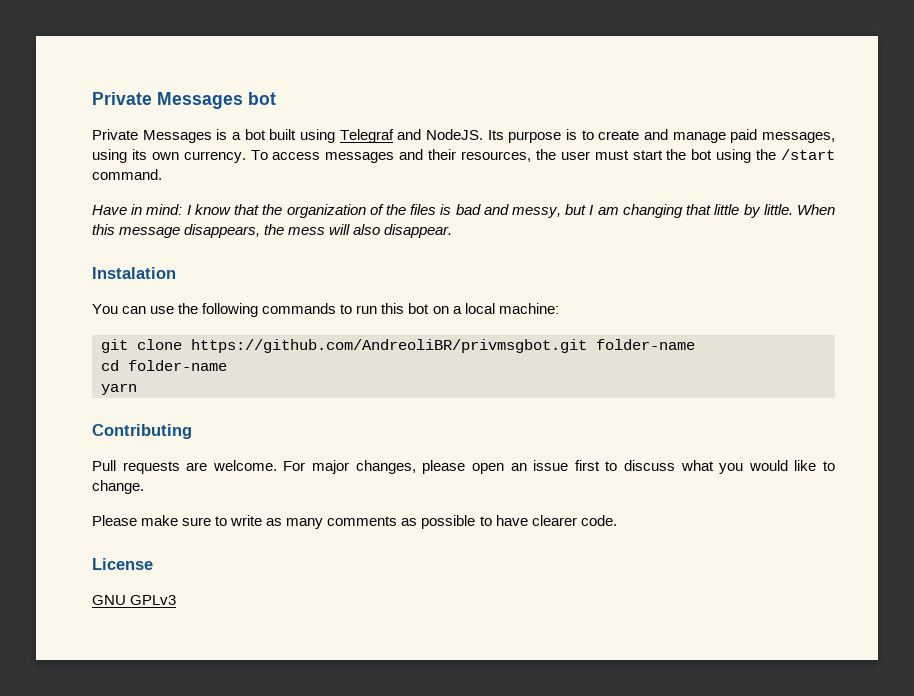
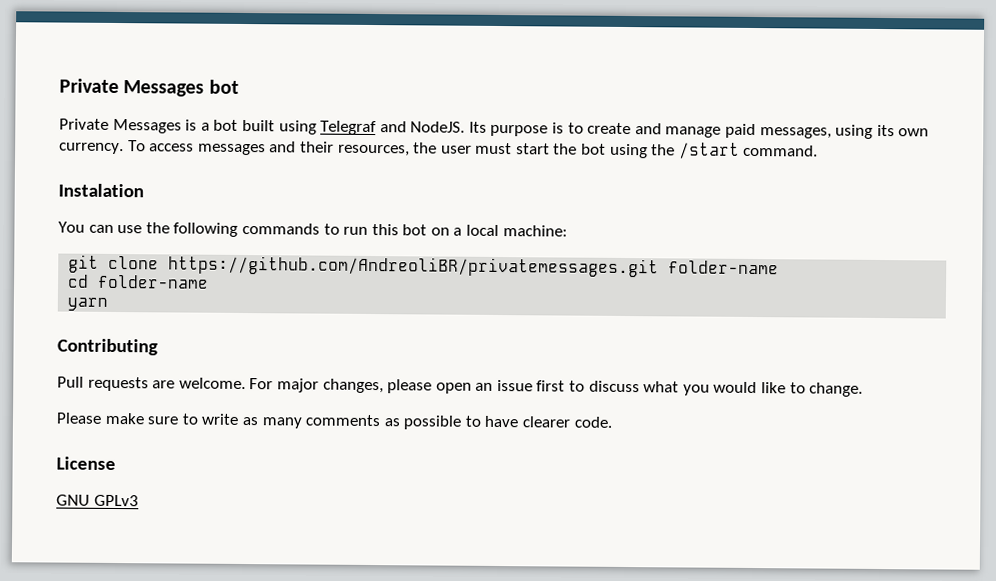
[92,204,836,218] [92,224,453,238] // Have in mind: I know that the organization of the files is bad and messy, but I am changing that little by little. When this message disappears, the mess will also disappear. -> (819, 150) none
[191,339,587,353] https://github.com/AndreoliBR/privmsgbot.git -> [168,255,660,278] https://github.com/AndreoliBR/privatemessages.git

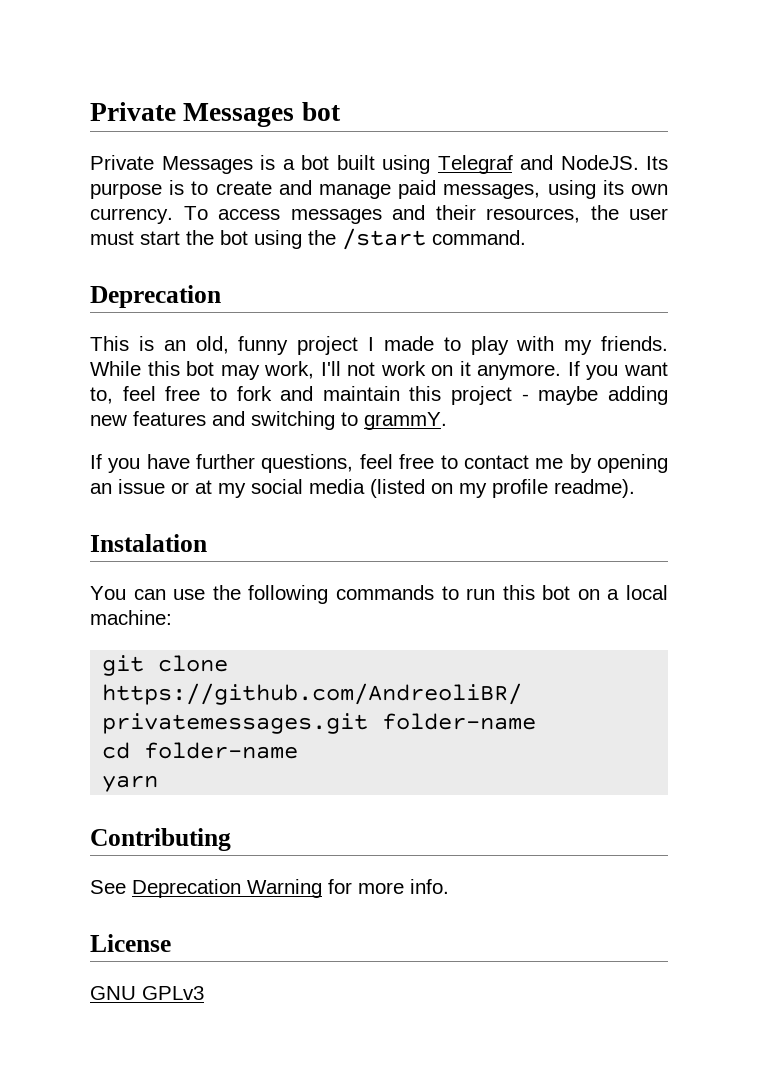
(819, 150) none -> [90,285,221,308] [90,336,668,355] [90,361,669,380] [90,386,668,405] [90,411,447,430] [90,454,668,473] [90,479,635,498] // Deprecation // This is an old, funny project I made to play with my friends. While this bot may work, I'll not work on it anymore. If you want to, feel free to fork and maintain this project - maybe adding new features and switching to grammY. // If you have further questions, feel free to contact me by opening an issue or at my social media (listed on my profile readme).
[57,376,864,397] [56,412,613,430] Pull requests are welcome. For major changes, please open an issue first to discuss what you would like to change. // Please make sure to write as many comments as possible to have clearer code. -> [90,879,449,898] See Deprecation Warning for more info.

